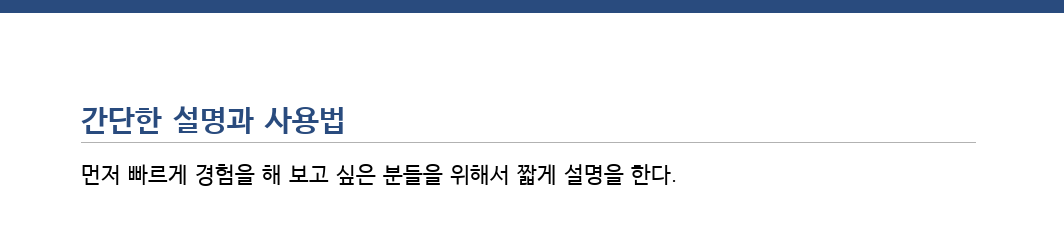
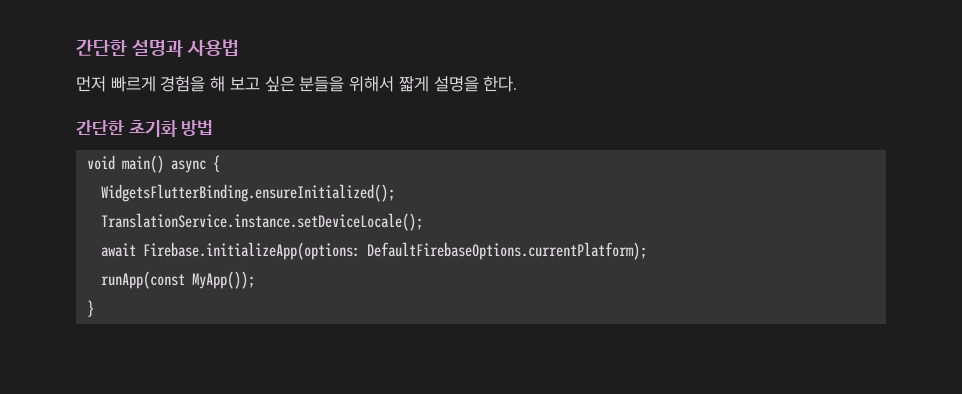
(677, 174) none -> [76,120,214,137] [86,155,220,173] [100,184,395,202] [100,213,423,231] [100,242,647,260] [100,271,255,289] [86,300,94,317] // 간단한 초기화 방법 // void main() async { // WidgetsFlutterBinding.ensureInitialized(); // TranslationService.instance.setDeviceLocale(); // await Firebase.initializeApp(options: DefaultFirebaseOptions.currentPlatform); // runApp(const MyApp()); // }

